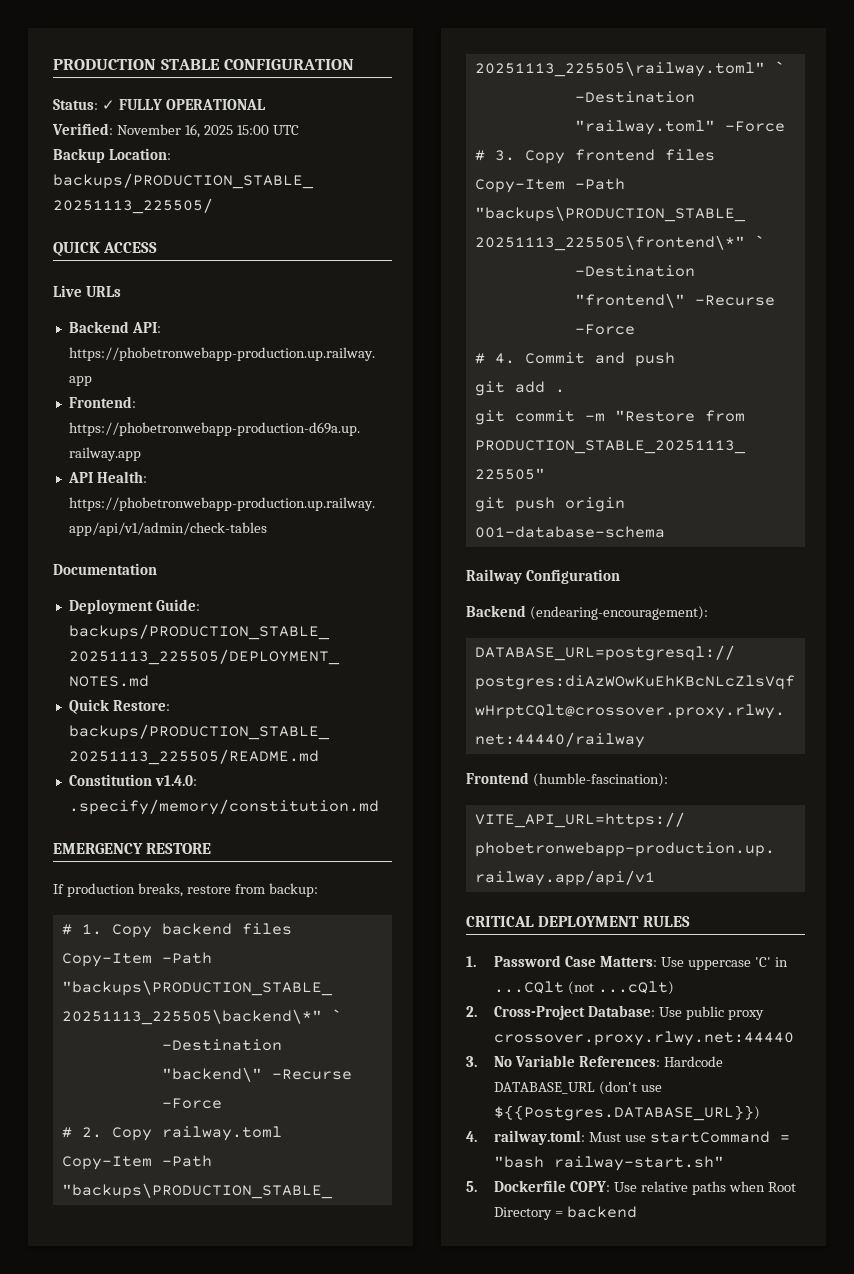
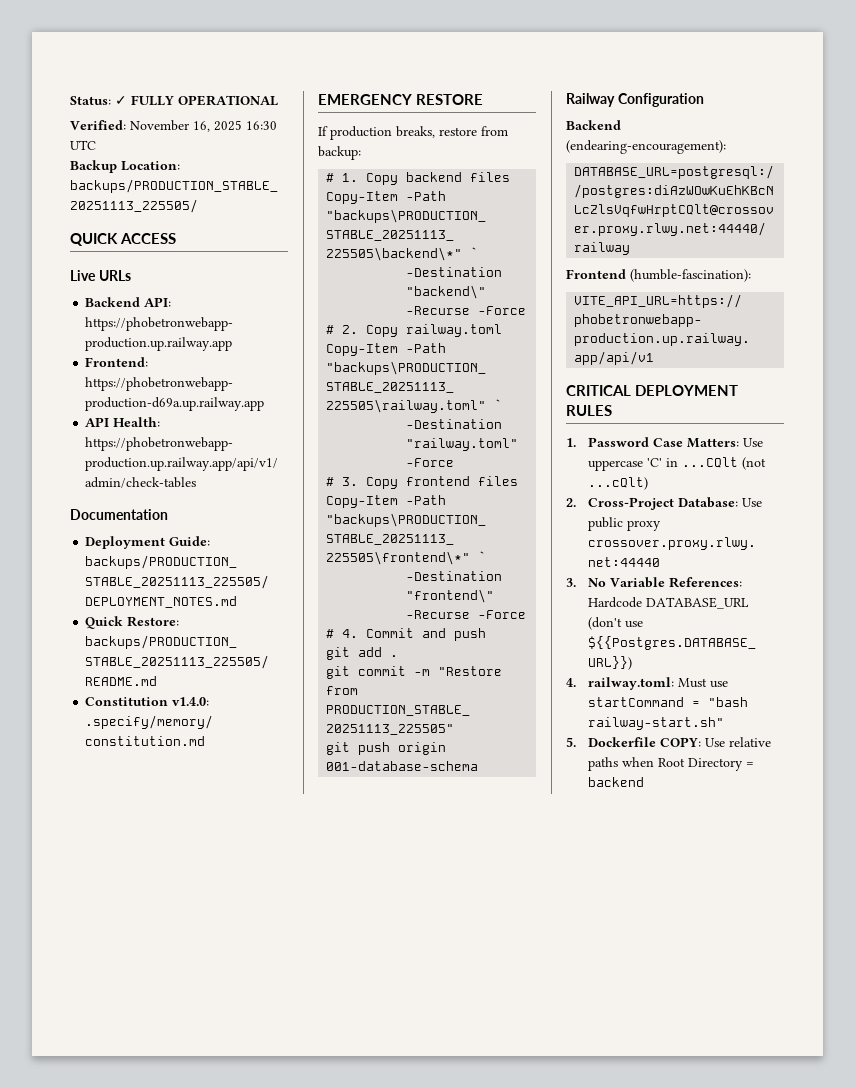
[53,59,355,70] PRODUCTION STABLE CONFIGURATION // -> (70, 100) none
[236,125,269,135] 15:00 -> [246,121,277,130] 16:30

